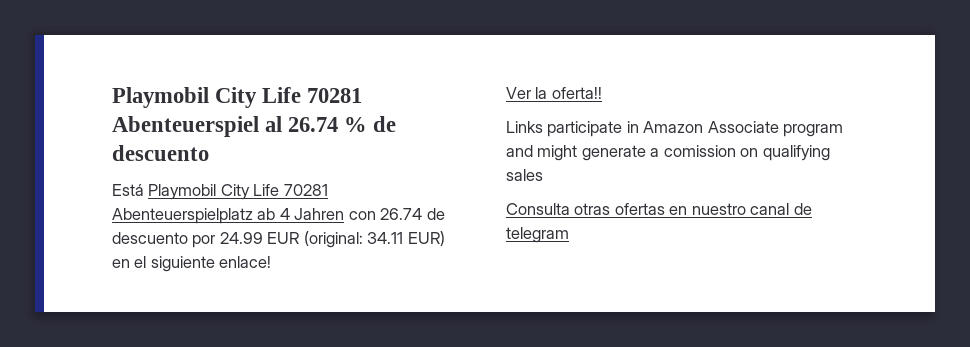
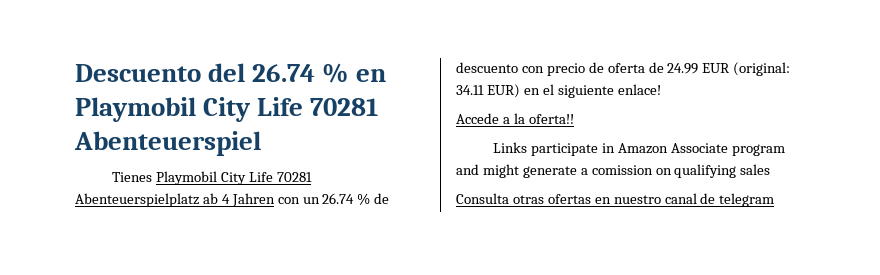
(112, 97) none -> [75,63,386,83] Descuento del 26.74 % en
[265,116,397,132] [112,145,209,161] [112,184,144,196] al 26.74 % de descuento // Está -> [112,172,153,182] // Tienes
[380,208,445,220] [112,232,216,248] 26.74 de descuento por -> [302,193,390,205] [456,62,664,76] un 26.74 % de descuento con precio de oferta de
[506,87,531,99] Ver -> [456,113,510,124] Accede a

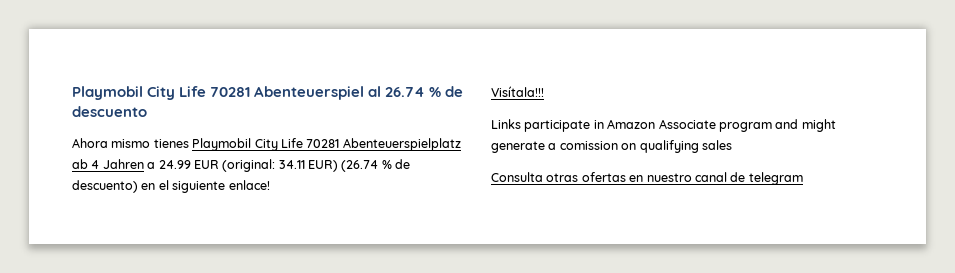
[75,63,386,83] Descuento del 26.74 % en -> (72, 93) none
[112,172,153,182] // Tienes -> [368,86,464,97] [72,106,147,117] [72,138,189,148] al 26.74 % de descuento // Ahora mismo tienes
[277,193,390,205] [456,62,664,76] con un 26.74 % de descuento con precio de oferta de -> [147,162,156,169] a
(520, 91) none -> [341,159,411,172] [72,180,138,193] (26.74 % de descuento)
[456,113,574,124] Accede a la oferta!! -> [491,86,544,97] Visítala!!!

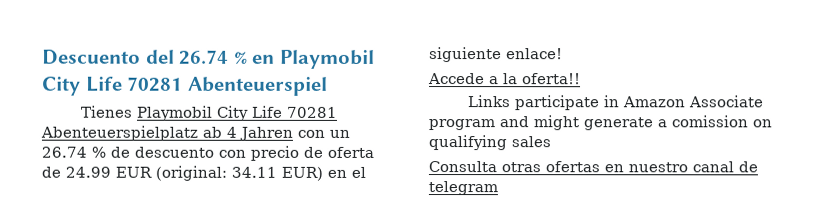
(72, 93) none -> [42,49,276,65] Descuento del 26.74 % en
[368,86,464,97] [72,106,147,117] [72,138,189,148] al 26.74 % de descuento // Ahora mismo tienes -> [79,105,133,118] // Tienes
[147,162,156,169] a -> [297,129,350,138] [41,145,374,161] [41,166,61,178] con un 26.74 % de descuento con precio de oferta de
[341,159,411,172] [72,180,138,193] (26.74 % de descuento) -> (323, 173) none
[491,86,544,97] Visítala!!! -> [428,73,581,85] Accede a la oferta!!

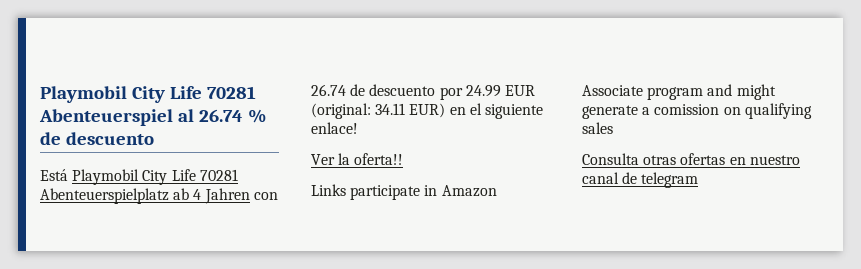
[42,49,276,65] Descuento del 26.74 % en -> (40, 94) none
[79,105,133,118] // Tienes -> [178,109,268,123] [40,132,155,145] [40,169,68,181] al 26.74 % de descuento // Está
[329,129,350,138] [41,145,374,161] [41,166,61,178] un 26.74 % de descuento con precio de oferta de -> [311,84,463,100] 26.74 de descuento por
[428,73,499,85] Accede a -> [311,154,335,165] Ver

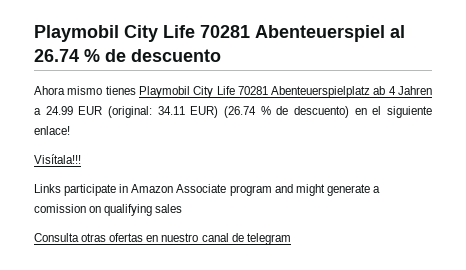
[40,169,68,181] Está -> [34,86,136,95] Ahora mismo tienes
[253,192,278,200] [311,84,463,100] con 26.74 de descuento por -> [34,108,41,115] a
(446, 110) none -> [224,106,349,118] (26.74 % de descuento)
[311,153,404,165] Ver la oferta!! -> [34,154,81,164] Visítala!!!

